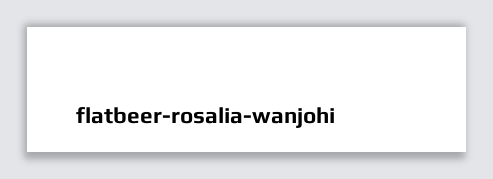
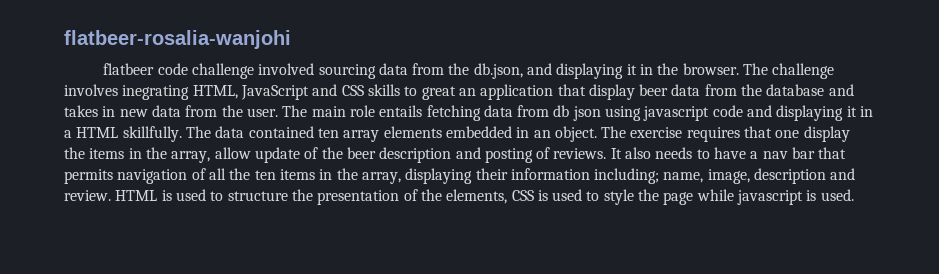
(335, 117) none -> [103,63,835,79] [64,84,854,100] [64,105,874,121] [64,126,850,142] [64,147,847,163] [64,168,856,184] [64,189,854,205] // flatbeer code challenge involved sourcing data from the db.json, and displaying it in the browser. The challenge involves inegrating HTML, JavaScript and CSS skills to great an application that display beer data from the database and takes in new data from the user. The main role entails fetching data from db json using javascript code and displaying it in a HTML skillfully. The data contained ten array elements embedded in an object. The exercise requires that one display the items in the array, allow update of the beer description and posting of reviews. It also needs to have a nav bar that permits navigation of all the ten items in the array, displaying their information including; name, image, description and review. HTML is used to structure the presentation of the elements, CSS is used to style the page while javascript is used.

